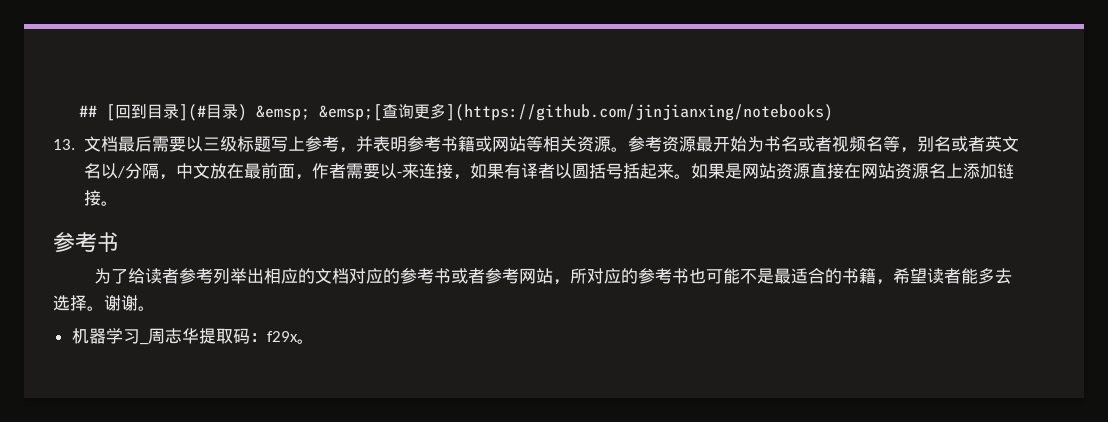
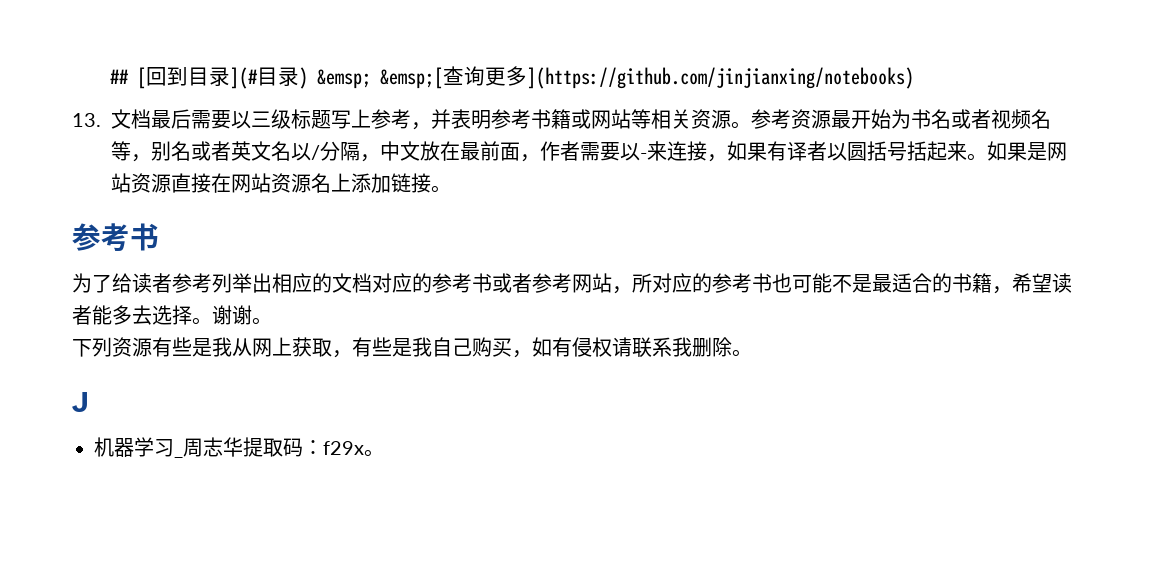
(155, 308) none -> [72,337,752,358] [72,392,88,412] // 下列资源有些是我从网上获取，有些是我自己购买，如有侵权请联系我删除。 // J

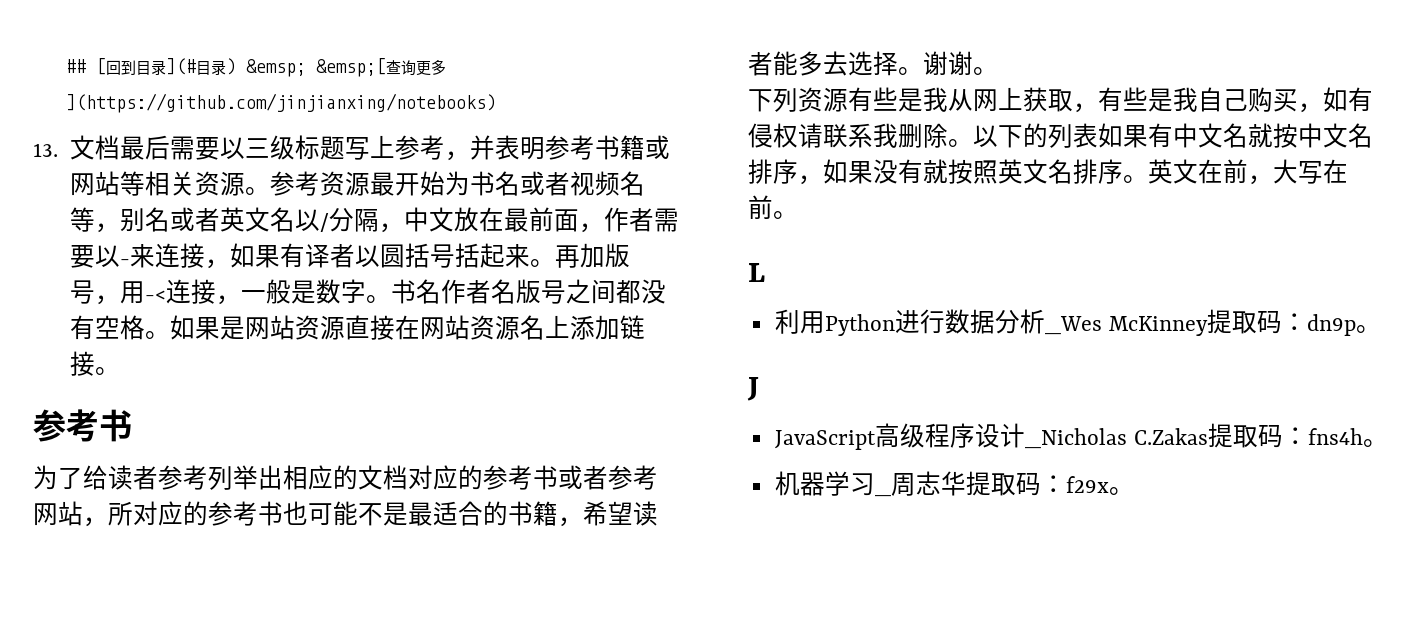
(987, 157) none -> [555,243,631,268] [70,279,667,305] [70,315,171,340] 再加版号，用-<连接，一般是数字。书名作者名版号之间都没有空格。
[72,392,88,412] // J -> [973,123,1373,148] [748,159,1348,185] [748,195,798,220] [748,263,765,282] [774,309,1381,336] [747,377,759,401] [774,423,1388,450] 以下的列表如果有中文名就按中文名排序，如果没有就按照英文名排序。英文在前，大写在前。 // L // 利用Python进行数据分析_Wes McKinney提取码：dn9p。 // J // JavaScript高级程序设计_Nicholas C.Zakas提取码：fns4h。

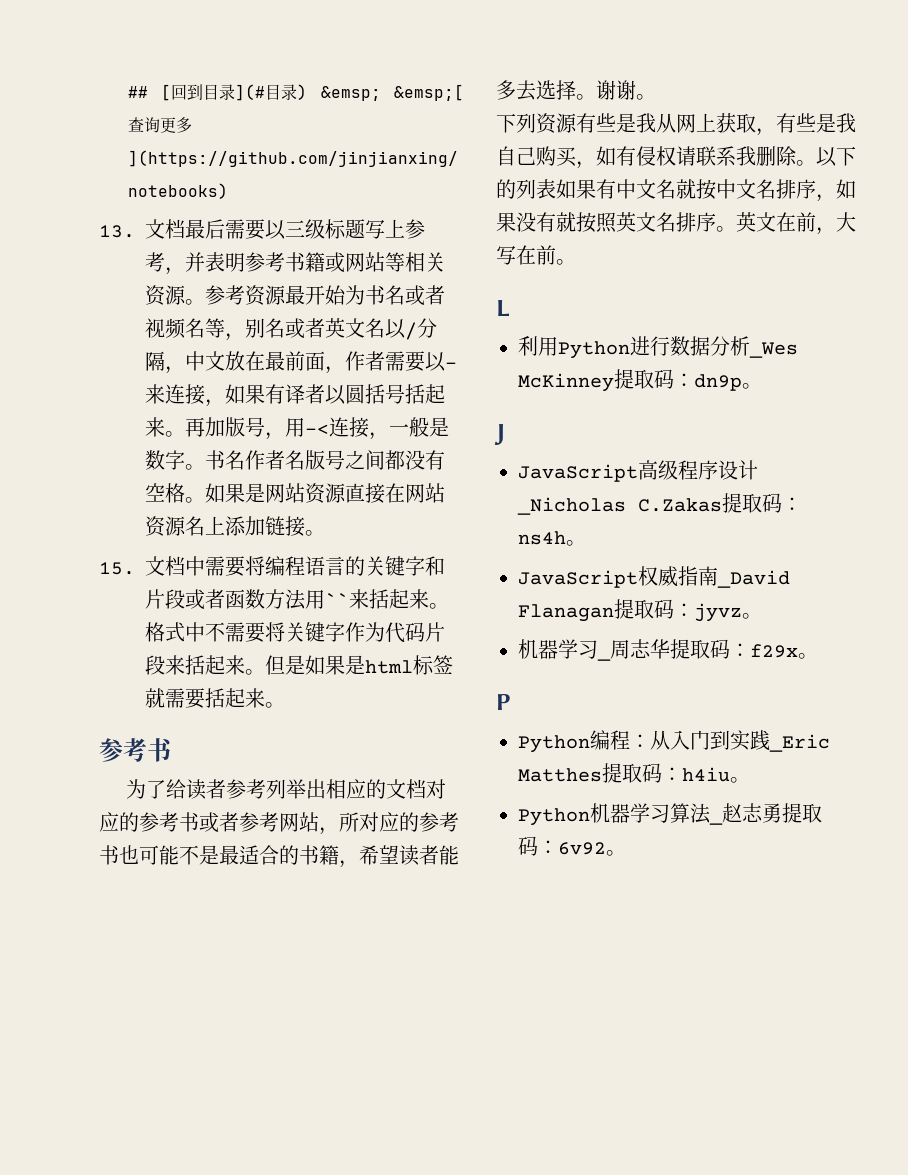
(121, 371) none -> [99,556,445,577] [145,589,449,610] [145,622,445,643] [145,655,453,675] [145,688,285,709] // 15.文档中需要将编程语言的关键字和片段或者函数方法用``来括起来。格式中不需要将关键字作为代码片段来括起来。但是如果是html标签就需要括起来。
[1307,428,1363,445] fns4h -> [518,531,586,546] [518,566,790,588] [518,599,742,622] ns4h。 // JavaScript权威指南_David Flanagan提取码：jyvz
(1134, 491) none -> [496,694,510,710] [518,730,830,753] [518,763,750,783] [518,803,822,826] [518,836,626,856] // P // Python编程：从入门到实践_Eric Matthes提取码：h4iu。 // Python机器学习算法_赵志勇提取码：6v92。

